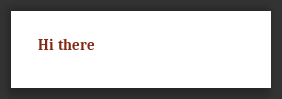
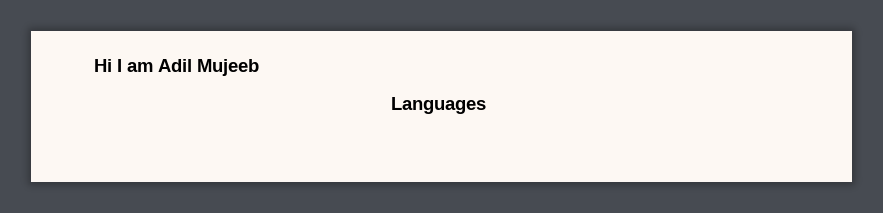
[58,38,96,50] there -> [117,59,259,76] [391,97,486,114] I am Adil Mujeeb // Languages

